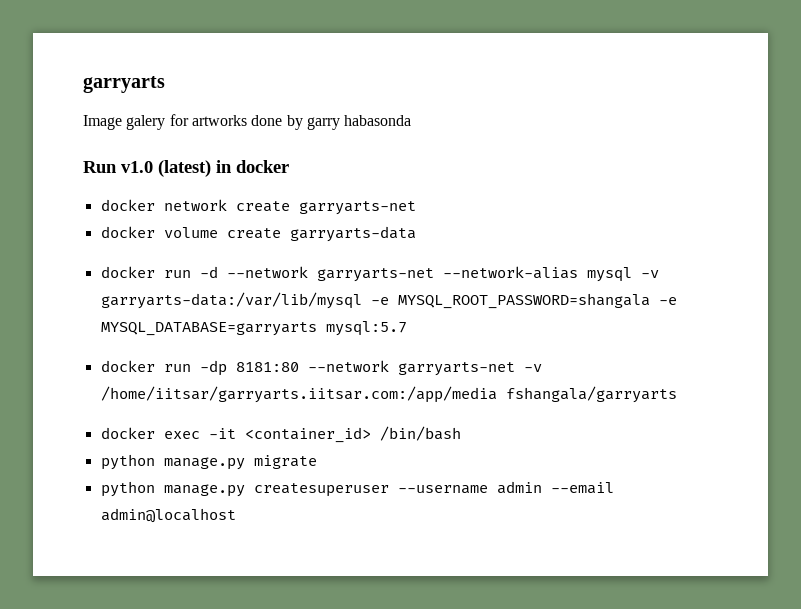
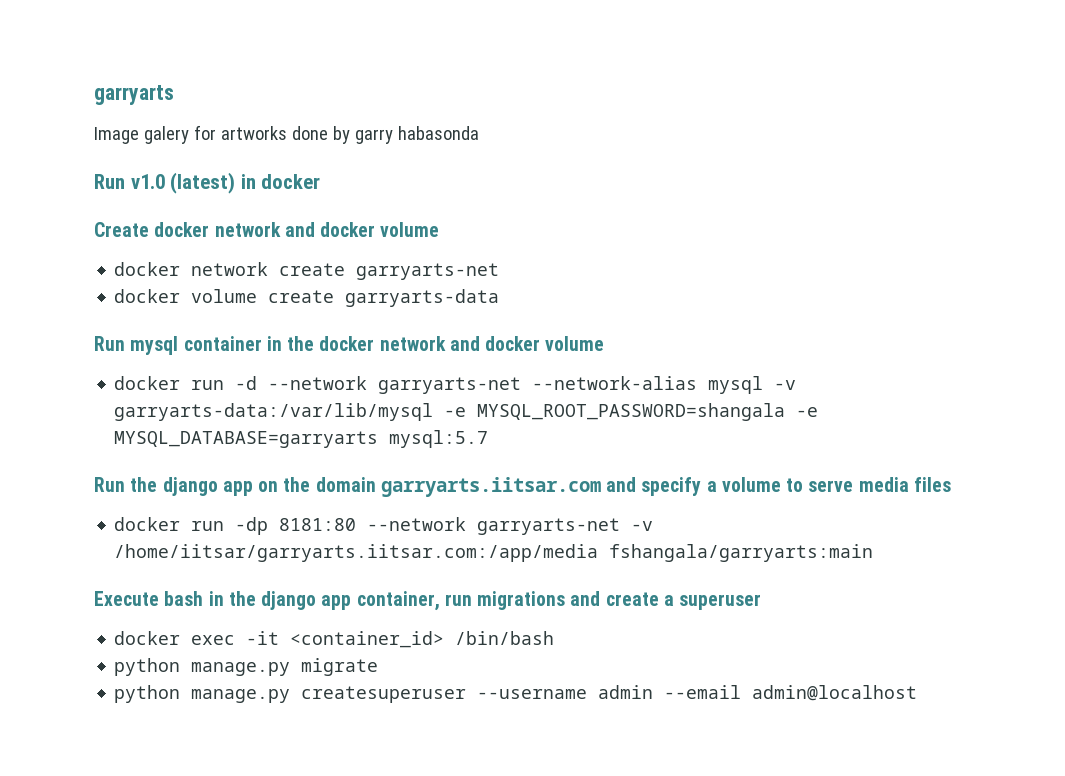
(289, 166) none -> [94,222,440,237] // Create docker network and docker volume
(416, 234) none -> [94,336,605,355] // Run mysql container in the docker network and docker volume
(407, 328) none -> [94,477,951,497] // Run the django app on the domain garryarts.iitsar.com and specify a volume to serve media files
[505,386,677,403] fshangala/garryarts -> [609,544,874,562] [94,591,762,611] fshangala/garryarts:main // Execute bash in the django app container, run migrations and create a superuser

